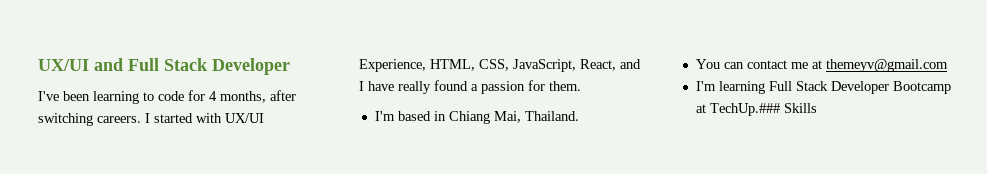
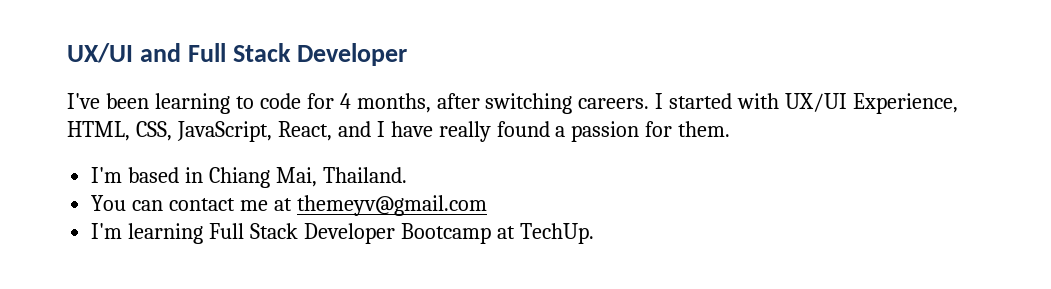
[709,103,817,116] TechUp.### Skills -> [519,223,594,244] TechUp.

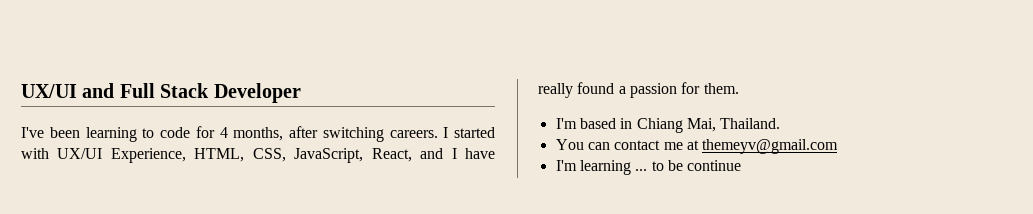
[209,223,594,244] Full Stack Developer Bootcamp at TechUp. -> [635,160,742,171] ... to be continue

